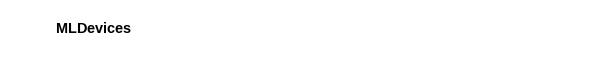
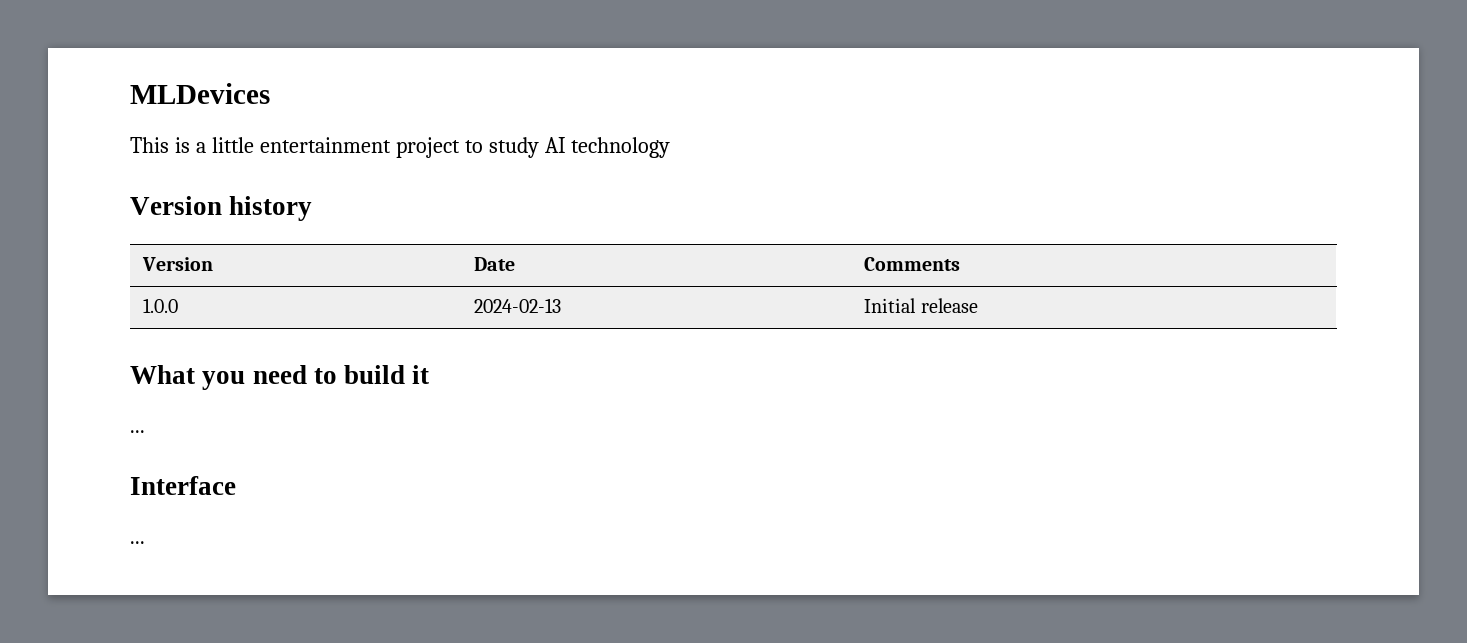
(131, 27) none -> [130,137,671,158] [130,196,313,221] [142,257,214,271] [474,257,516,271] [864,257,961,271] [143,298,179,313] [474,298,562,313] [864,298,978,313] [130,365,430,390] [130,430,145,433] [130,476,236,495] [130,541,145,544] // This is a little entertainment project to study AI technology // Version history // Version | Date | Comments // 1.0.0 | 2024-02-13 | Initial release // What you need to build it // ... // Interface // ...

